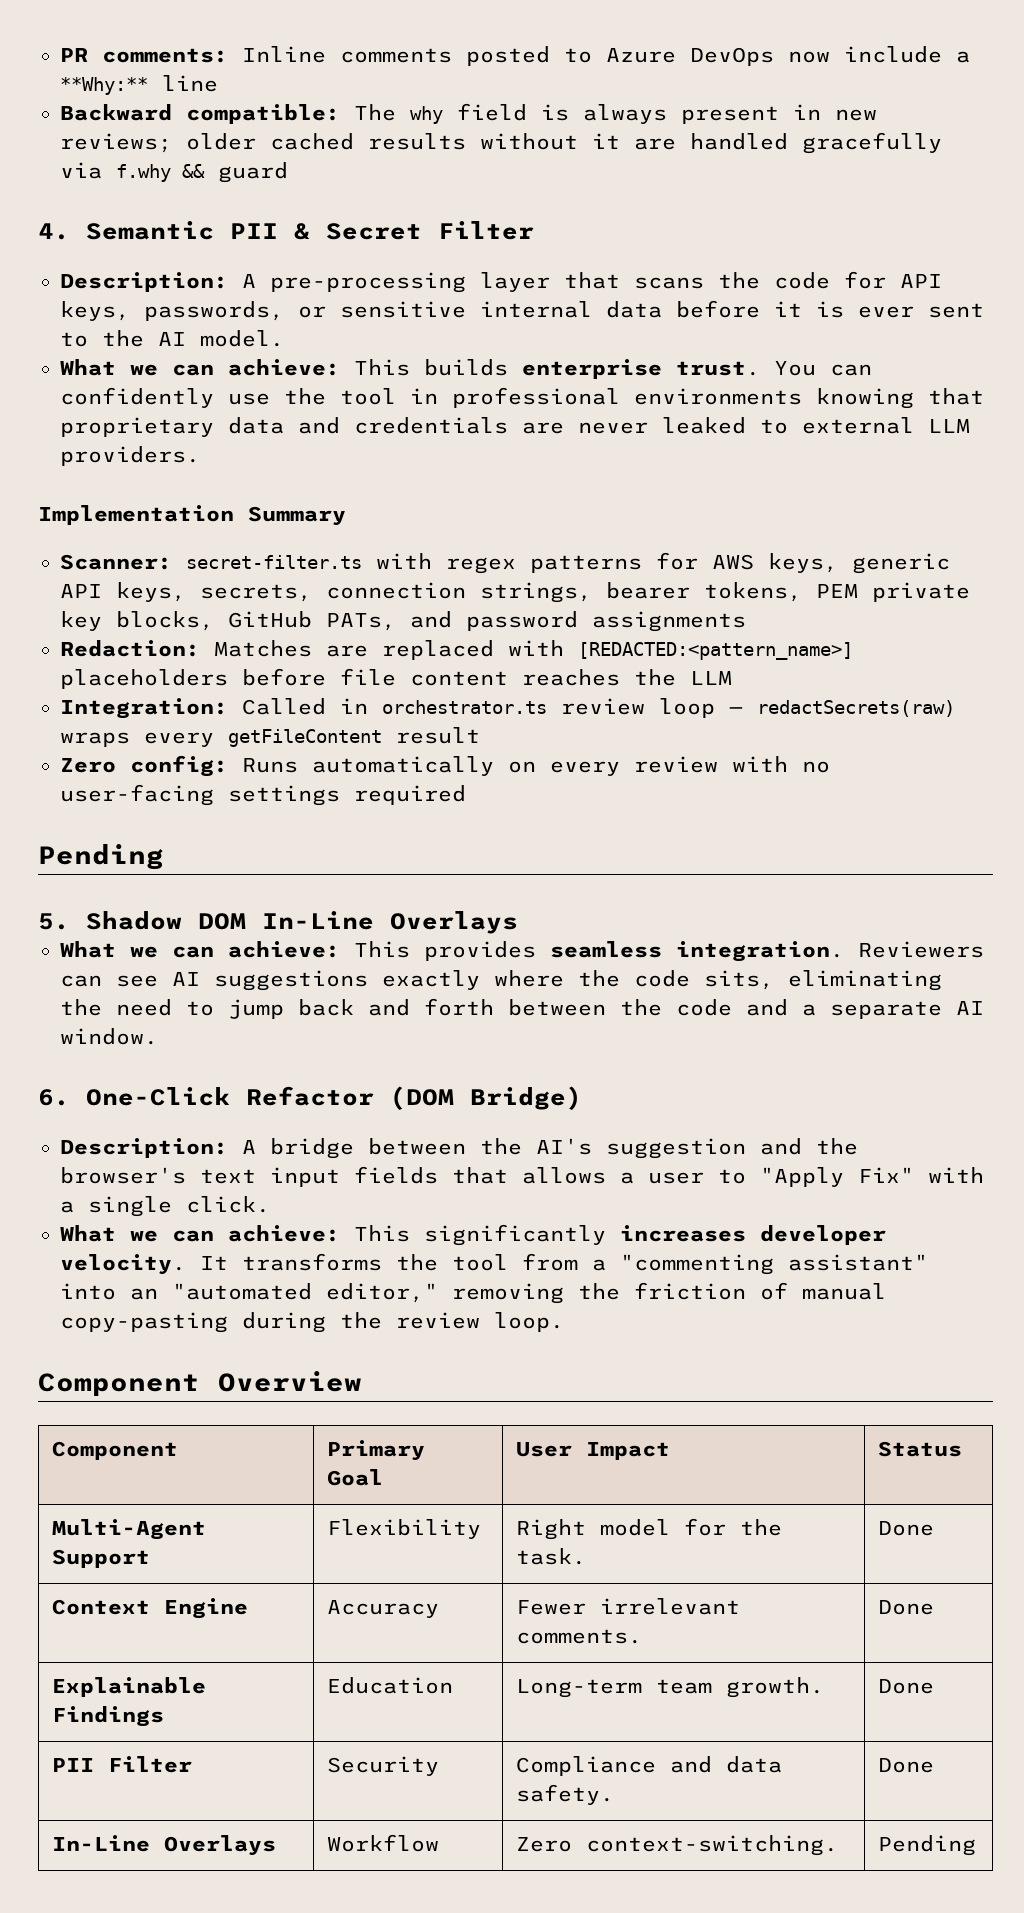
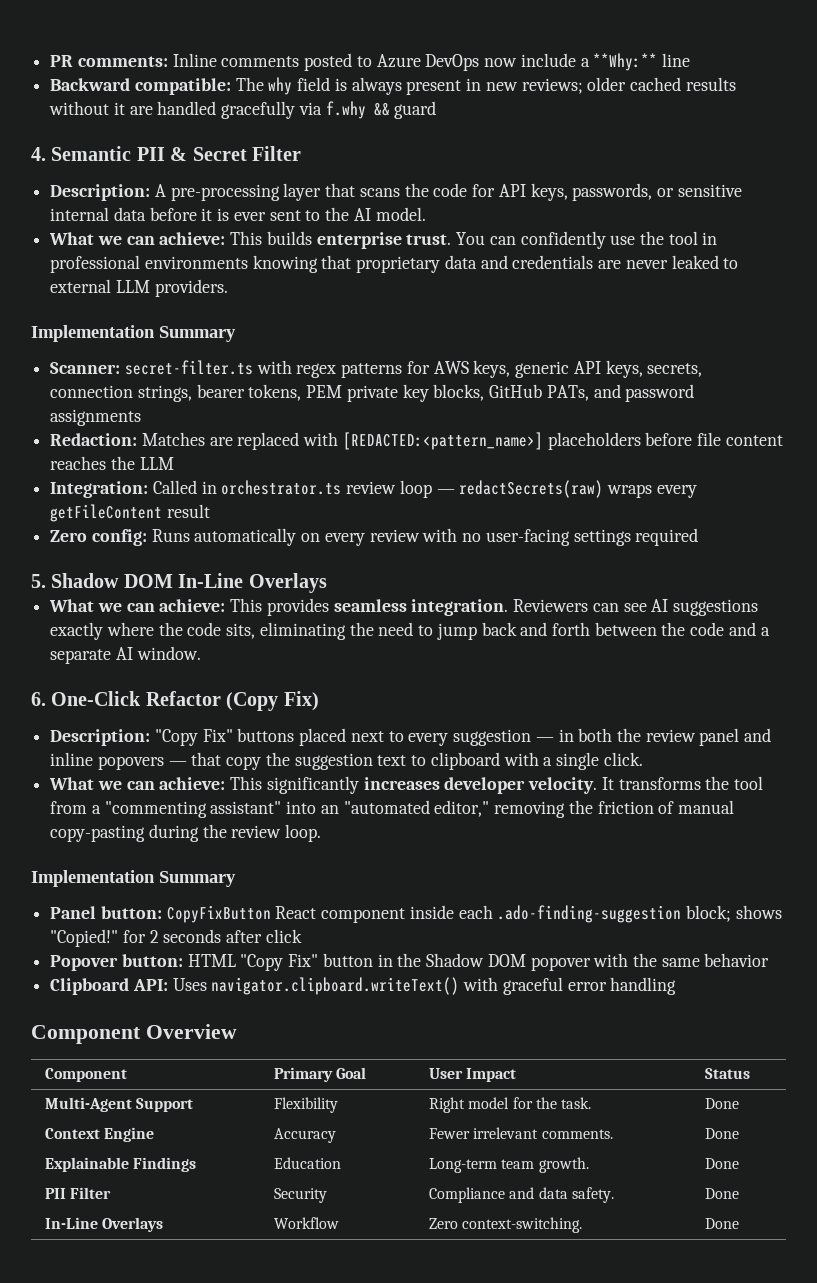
[38,844,164,870] // Pending -> (699, 537) none
[390,1086,582,1110] [60,1138,858,1159] [60,1166,914,1187] (DOM Bridge) // Description: A bridge between the AI's suggestion and the browser's text input fields that allows a user to "Apply Fix" -> [226,691,319,711] [50,728,772,746] [50,752,500,770] (Copy Fix) // Description: "Copy Fix" buttons placed next to every suggestion — in both the review panel and inline popovers — that copy the suggestion text to clipboard
(564, 1322) none -> [31,870,236,887] [50,905,782,923] [50,929,302,947] [50,953,770,971] [50,977,677,995] // Implementation Summary // Panel button: CopyFixButton React component inside each .ado-finding-suggestion block; shows "Copied!" for 2 seconds after click // Popover button: HTML "Copy Fix" button in the Shadow DOM popover with the same behavior // Clipboard API: Uses navigator.clipboard.writeText() with graceful error handling
[878,1835,977,1856] Pending -> [704,1218,739,1229] Done

